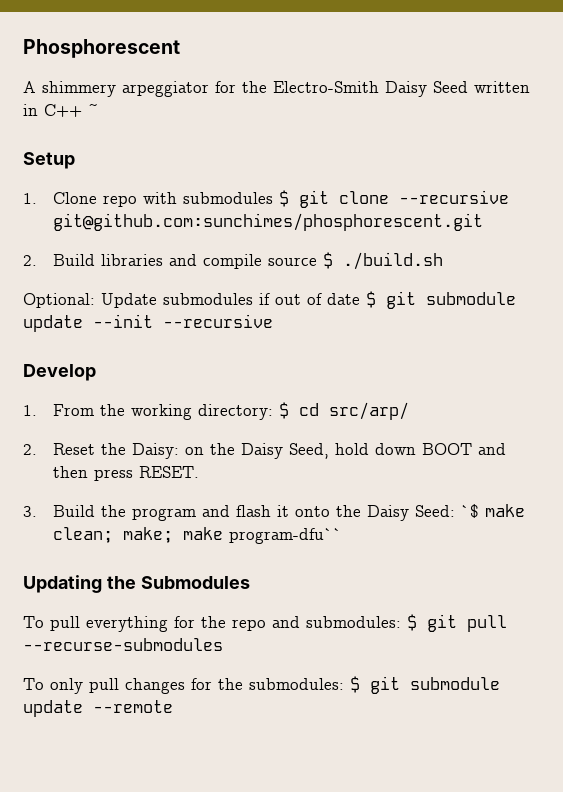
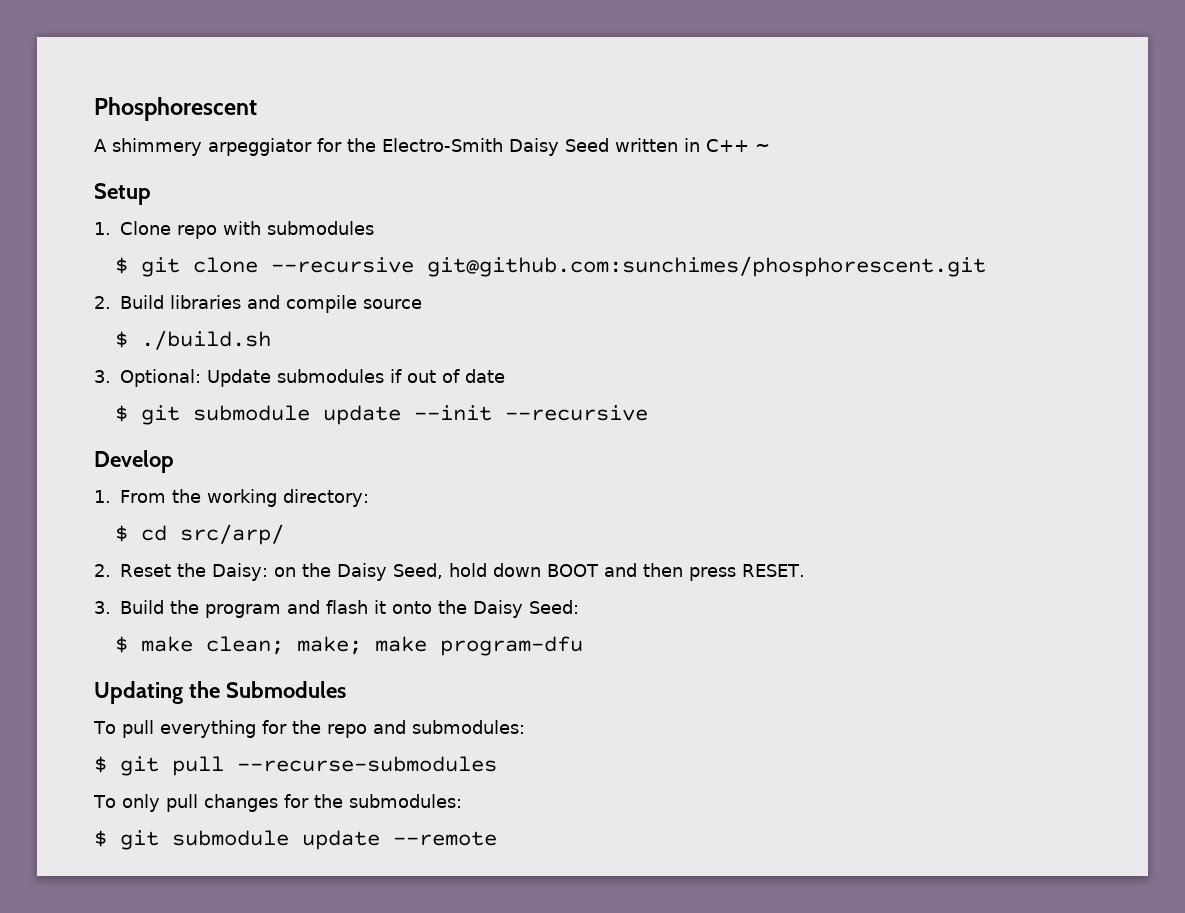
(273, 198) none -> (374, 228) //
(317, 261) none -> (422, 304) //
(443, 261) none -> [94,370,111,383] 3.
(360, 299) none -> (505, 376) //
(273, 412) none -> (369, 498) //
[460,504,479,518] `$ -> [114,636,128,653] // $
[228,528,342,544] program-dfu`` -> [439,636,583,656] program-dfu
(401, 622) none -> (525, 727) //
(344, 684) none -> (462, 801) //

